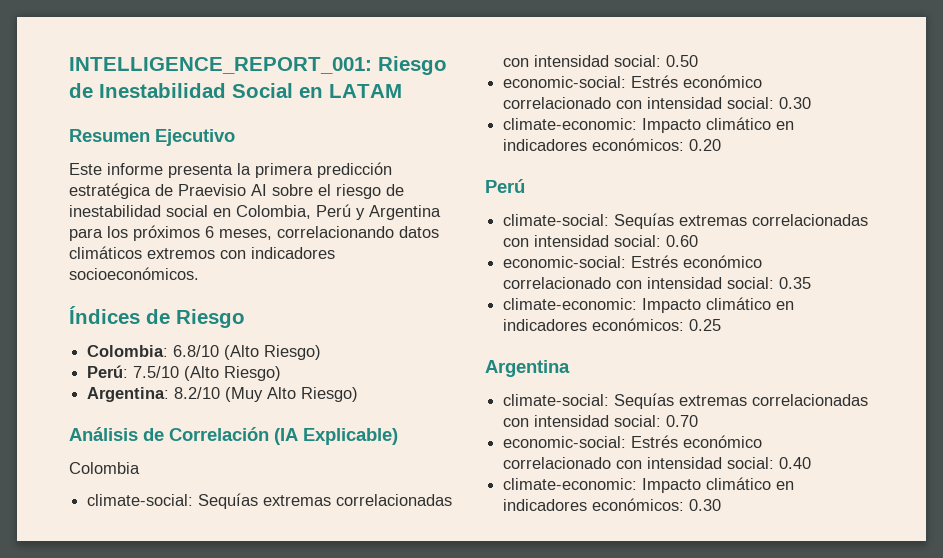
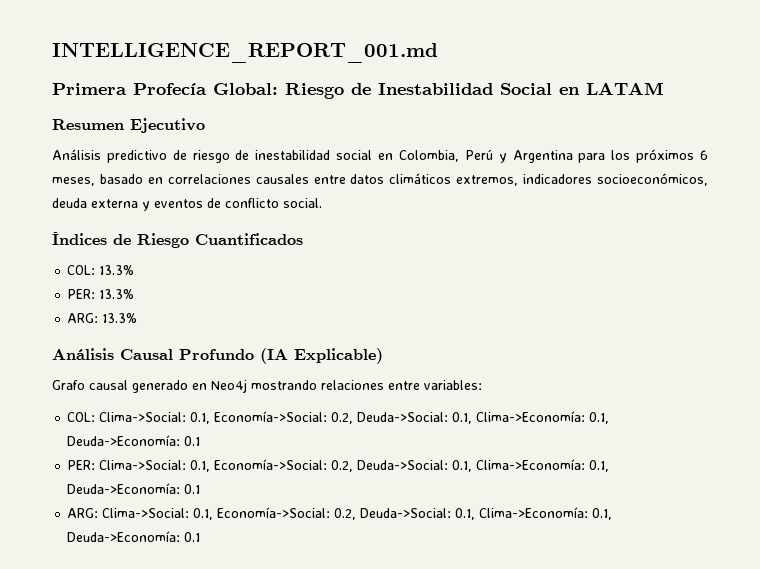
[69,57,372,74] INTELLIGENCE_REPORT_001: -> [52,43,438,63] [52,83,278,95] INTELLIGENCE_REPORT_001.md // Primera Profecía Global:
[69,162,392,178] [69,183,331,199] Este informe presenta la primera predicción estratégica de Praevisio AI sobre el -> [52,149,187,163] Análisis predictivo de
[277,226,439,238] [69,246,335,259] [69,267,199,280] [69,306,245,328] [87,345,322,360] [87,365,282,381] [87,387,359,402] [69,427,269,441] correlacionando datos climáticos extremos con indicadores socioeconómicos. // Índices de Riesgo // Colombia: 6.8/10 (Alto Riesgo) // Perú: 7.5/10 (Alto Riesgo) // Argentina: 8.2/10 (Muy Alto Riesgo) // Análisis de Correlación -> [99,173,708,186] [52,198,322,211] [52,232,303,248] [67,265,135,275] [67,289,135,299] [67,313,138,323] [52,348,254,360] basado en correlaciones causales entre datos climáticos extremos, indicadores socioeconómicos, deuda externa y eventos de conflicto social. // Índices de Riesgo Cuantificados // COL: 13.3% // PER: 13.3% // ARG: 13.3% // Análisis Causal Profundo
[69,462,140,474] [87,493,453,509] [503,55,699,67] [503,75,763,88] [503,97,812,109] [503,117,795,133] [503,138,722,151] [485,179,525,193] [503,213,869,229] [503,235,699,247] [503,255,763,268] [503,277,812,289] [503,297,795,313] [503,318,722,331] [485,360,570,377] [503,393,869,409] [503,415,699,427] [503,435,763,448] [503,457,812,469] [503,477,795,493] [503,498,722,511] Colombia // climate-social: Sequías extremas correlacionadas con intensidad social: 0.50 // economic-social: Estrés económico correlacionado con intensidad social: 0.30 // climate-economic: Impacto climático en indicadores económicos: 0.20 // Perú // climate-social: Sequías extremas correlacionadas con intensidad social: 0.60 // economic-social: Estrés económico correlacionado con intensidad social: 0.35 // climate-economic: Impacto climático en indicadores económicos: 0.25 // Argentina // climate-social: Sequías extremas correlacionadas con intensidad social: 0.70 // economic-social: Estrés económico correlacionado con intensidad social: 0.40 // climate-economic: Impacto climático en indicadores económicos: 0.30 -> [52,379,482,393] [67,411,610,424] [67,435,201,446] [67,459,610,472] [67,483,201,494] [67,507,613,520] [67,531,201,542] Grafo causal generado en Neo4j mostrando relaciones entre variables: // COL: Clima->Social: 0.1, Economía->Social: 0.2, Deuda->Social: 0.1, Clima->Economía: 0.1, Deuda->Economía: 0.1 // PER: Clima->Social: 0.1, Economía->Social: 0.2, Deuda->Social: 0.1, Clima->Economía: 0.1, Deuda->Economía: 0.1 // ARG: Clima->Social: 0.1, Economía->Social: 0.2, Deuda->Social: 0.1, Clima->Economía: 0.1, Deuda->Economía: 0.1

